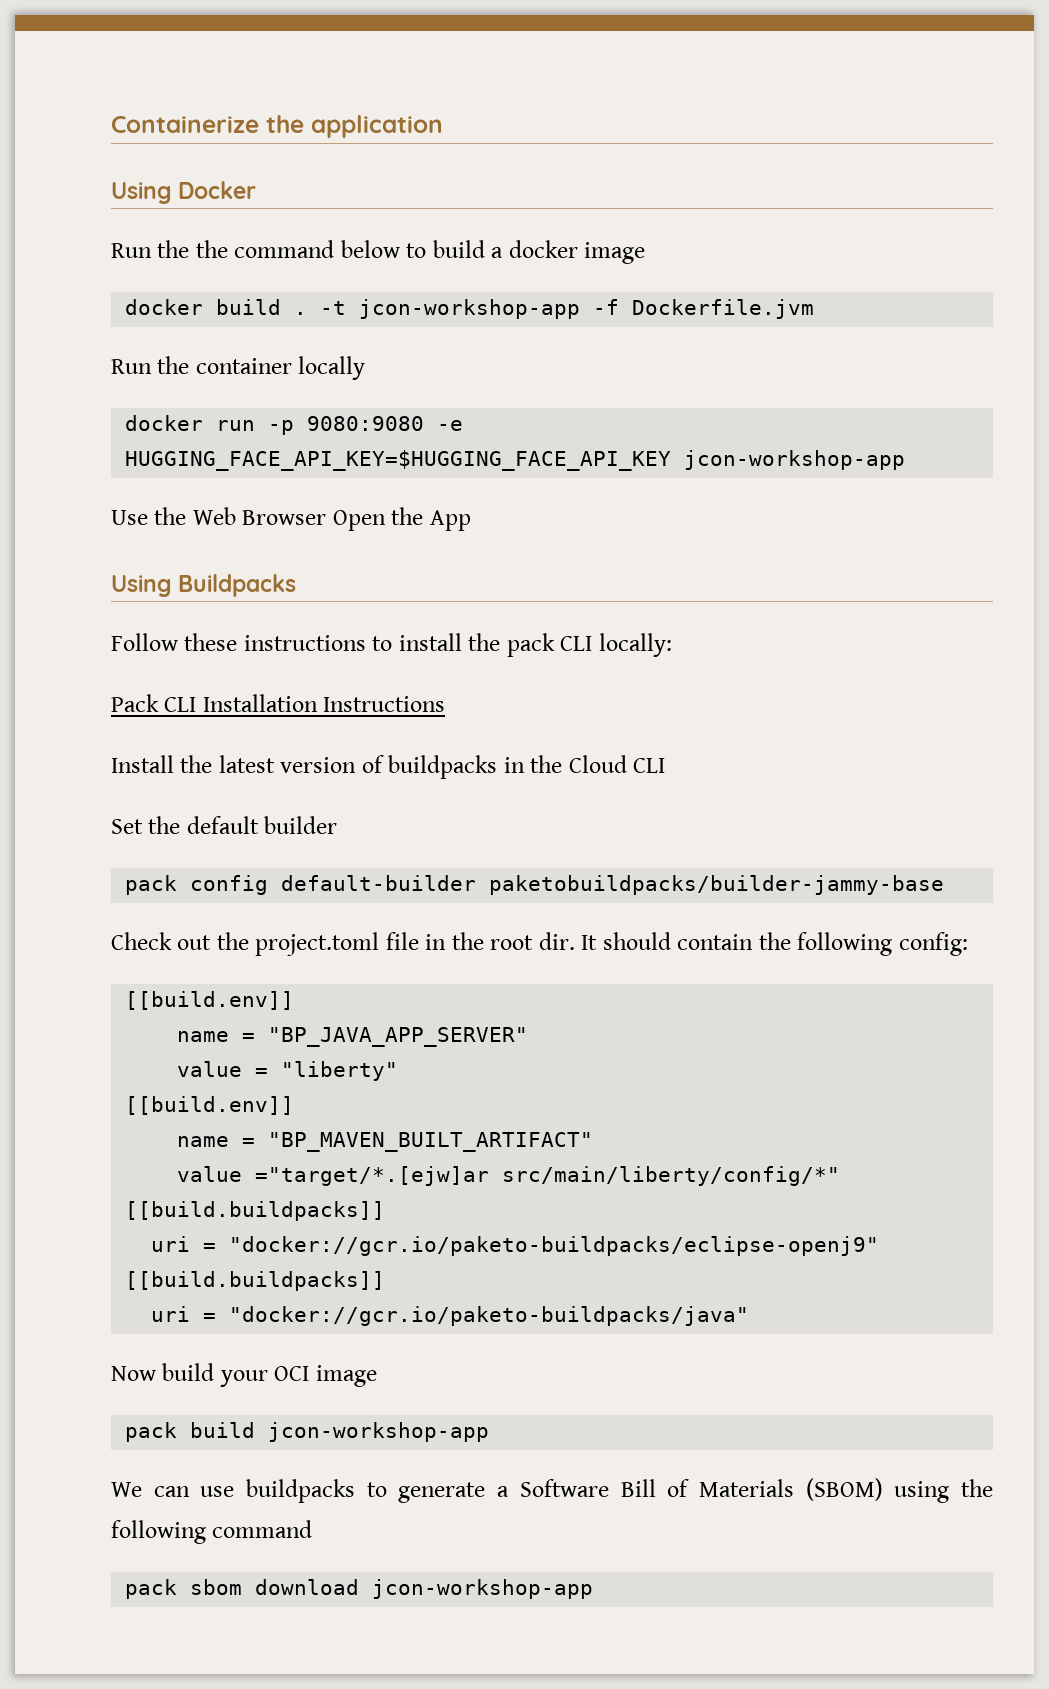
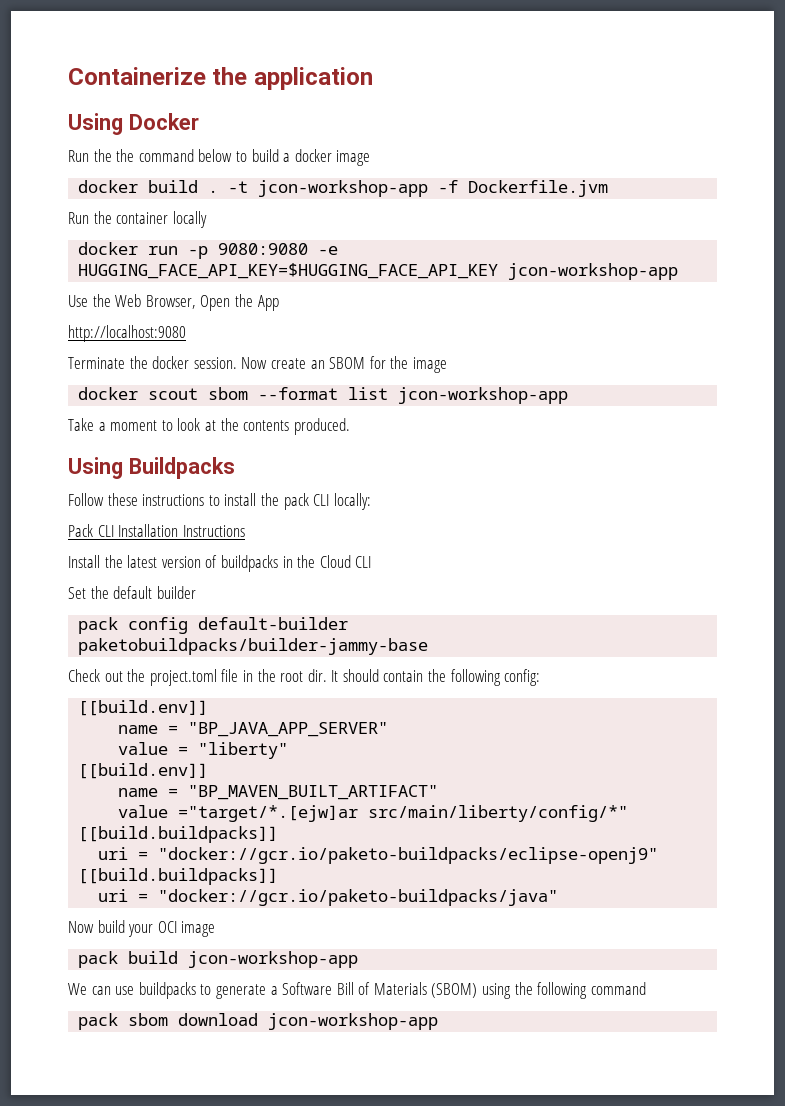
[242,510,327,525] Browser -> [145,295,196,309] Browser,
(471, 520) none -> [68,325,186,342] [68,356,447,373] [78,387,569,404] [68,418,350,435] // http://localhost:9080 // Terminate the docker session. Now create an SBOM for the image // docker scout sbom --format list jcon-workshop-app // Take a moment to look at the contents produced.

